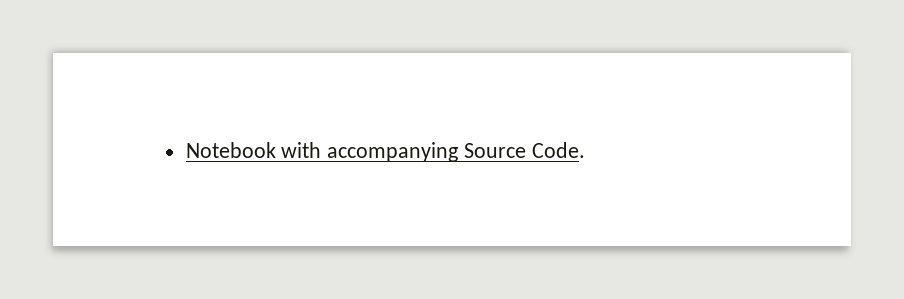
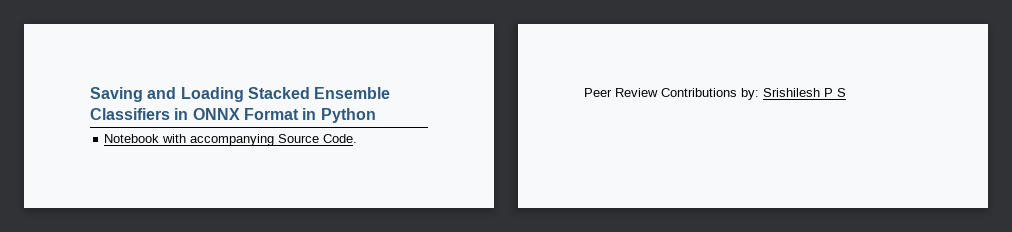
(185, 150) none -> [90,87,391,102] [90,108,376,123] Saving and Loading Stacked Ensemble Classifiers in ONNX Format in Python //
(585, 150) none -> [584,88,846,100] // Peer Review Contributions by: Srishilesh P S

